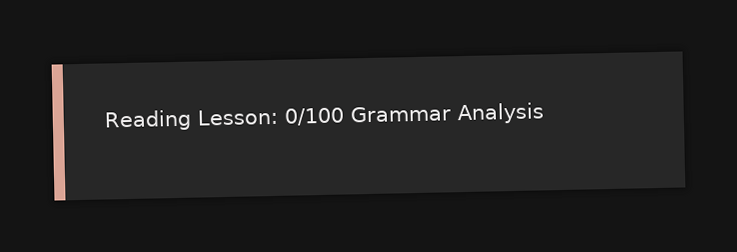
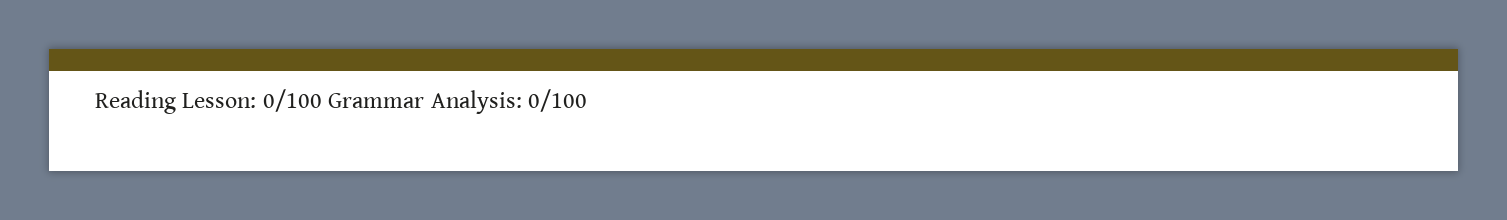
[456,102,544,125] Analysis -> [430,89,588,114] Analysis: 0/100

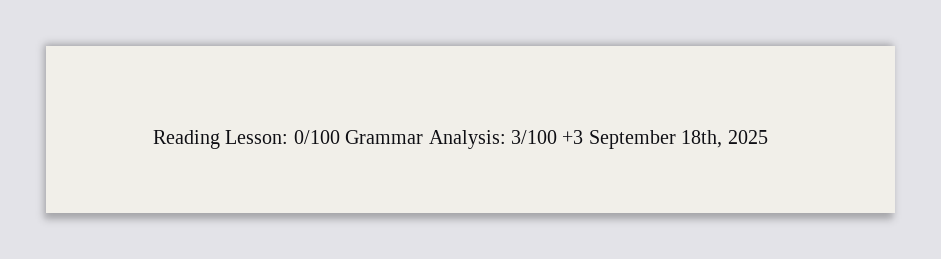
[528,89,588,112] 0/100 -> [511,130,768,149] 3/100 +3 September 18th, 2025

